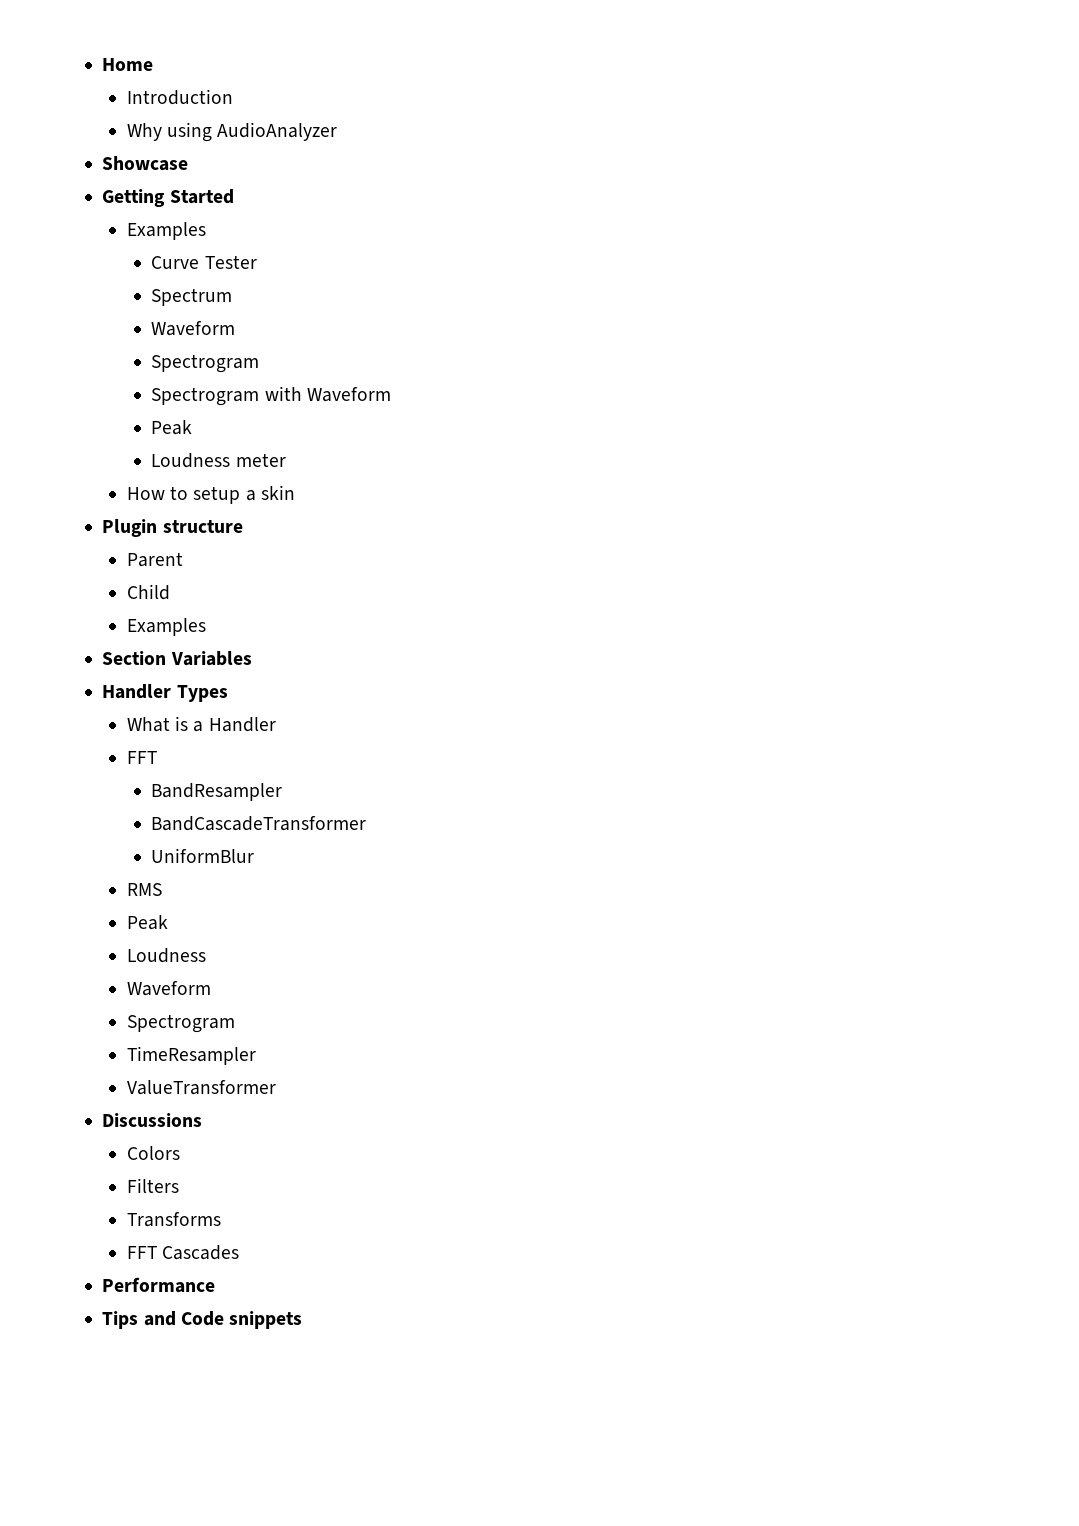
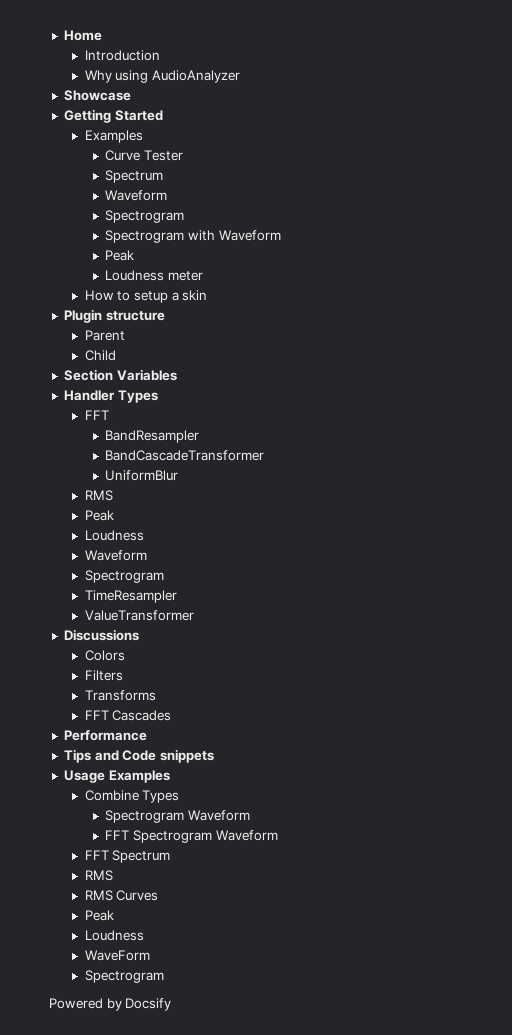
[126,618,206,636] // Examples -> (116, 355) none
[126,716,276,732] // What is a Handler -> (158, 396) none
(303, 1320) none -> [63,770,170,783] [84,790,180,803] [105,810,251,823] [105,830,278,843] [84,850,171,863] [84,870,113,881] [84,890,159,901] [84,910,114,921] [84,930,144,941] [84,950,150,961] [84,970,164,983] [49,998,172,1011] // Usage Examples // Combine Types // Spectrogram Waveform // FFT Spectrogram Waveform // FFT Spectrum // RMS // RMS Curves // Peak // Loudness // WaveForm // Spectrogram // Powered by Docsify

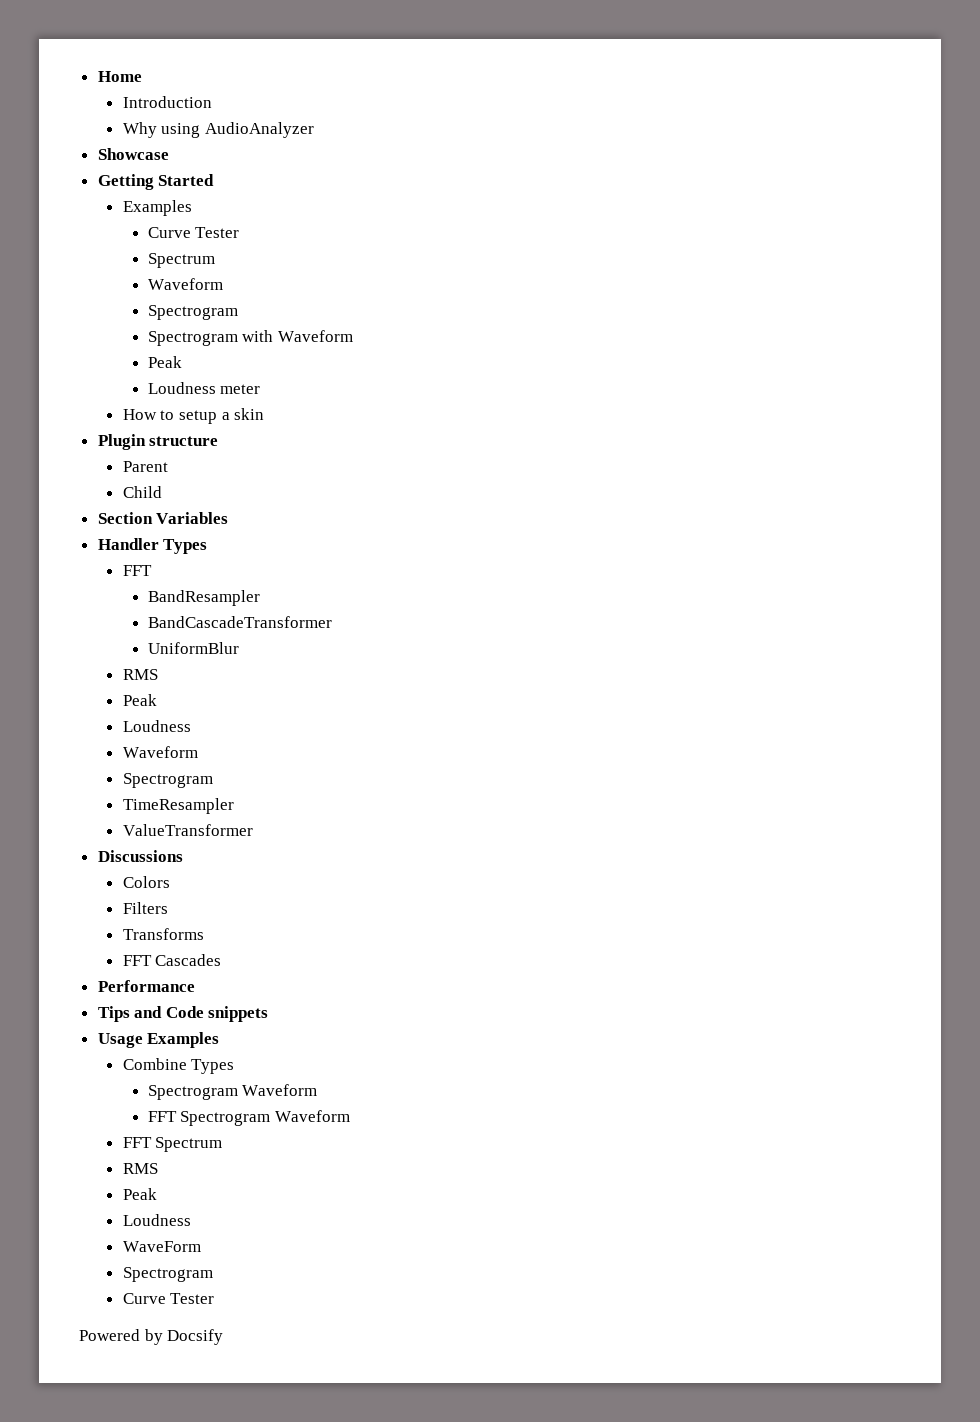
[84,890,159,901] // RMS Curves -> (158, 1168) none
(164, 976) none -> [122,1293,215,1304] // Curve Tester

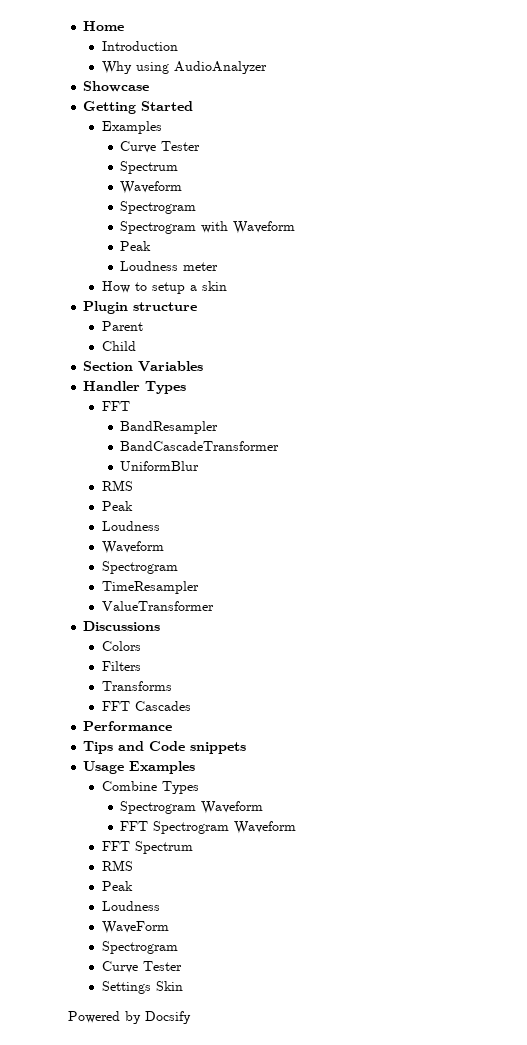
(215, 1298) none -> [101,981,183,994] // Settings Skin

